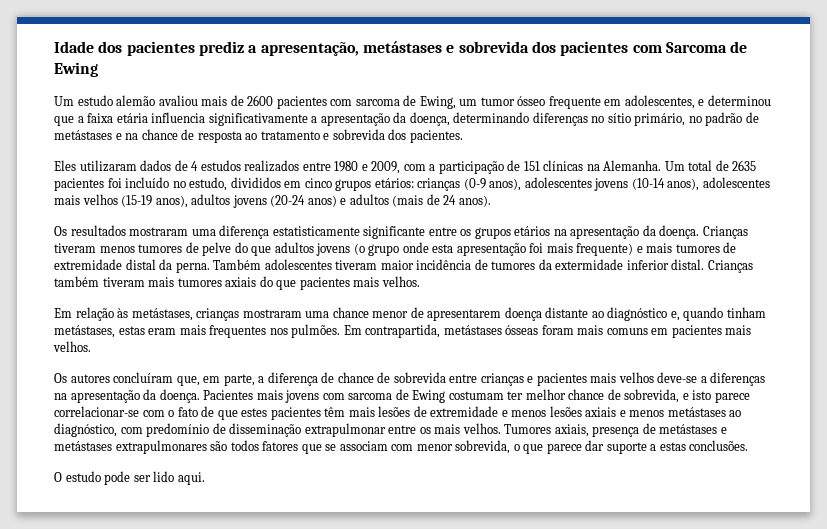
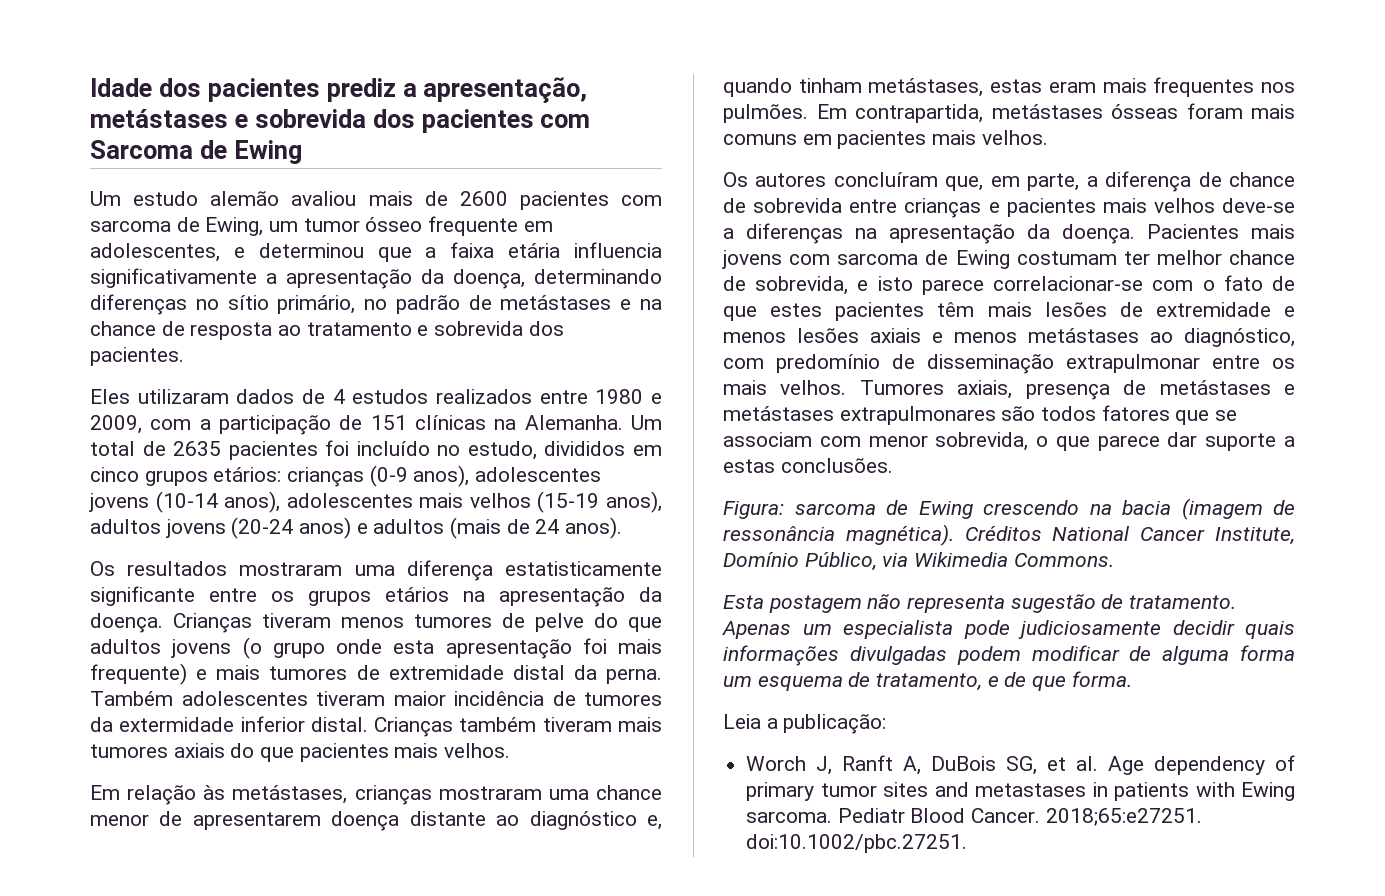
[54,471,205,485] O estudo pode ser lido aqui. -> [723,498,1295,520] [723,524,1295,546] [723,552,1114,571] [723,594,1237,613] [722,620,1295,639] [723,645,1295,666] [723,671,1132,691] [723,714,887,734] [746,755,1295,775] [746,782,1295,801] [746,808,1202,826] [746,834,968,853] Figura: sarcoma de Ewing crescendo na bacia (imagem de ressonância magnética). Créditos National Cancer Institute, Domínio Público, via Wikimedia Commons. // Esta postagem não representa sugestão de tratamento. Apenas um especialista pode judiciosamente decidir quais informações divulgadas podem modificar de alguma forma um esquema de tratamento, e de que forma. // Leia a publicação: // Worch J, Ranft A, DuBois SG, et al. Age dependency of primary tumor sites and metastases in patients with Ewing sarcoma. Pediatr Blood Cancer. 2018;65:e27251. doi:10.1002/pbc.27251.

